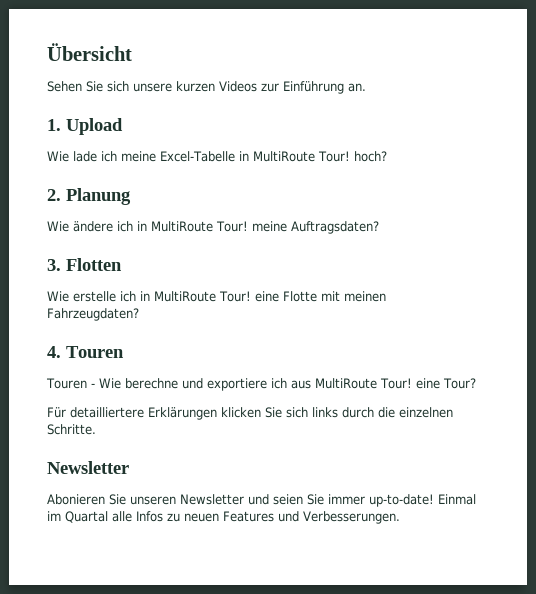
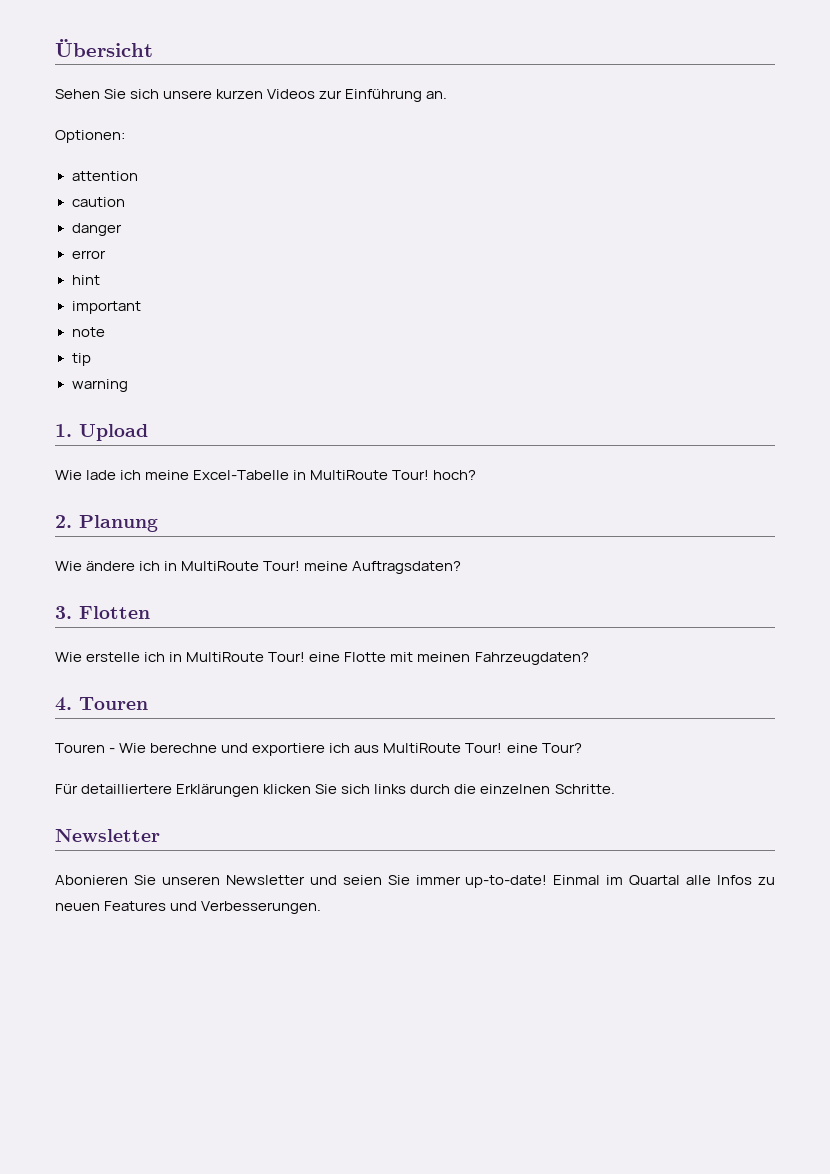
(366, 87) none -> [55,130,125,143] [71,171,138,181] [71,197,125,207] [71,223,122,236] [71,250,106,259] [71,275,100,285] [71,301,141,314] [71,327,105,337] [71,353,91,366] [71,379,128,392] // Optionen: // attention // caution // danger // error // hint // important // note // tip // warning

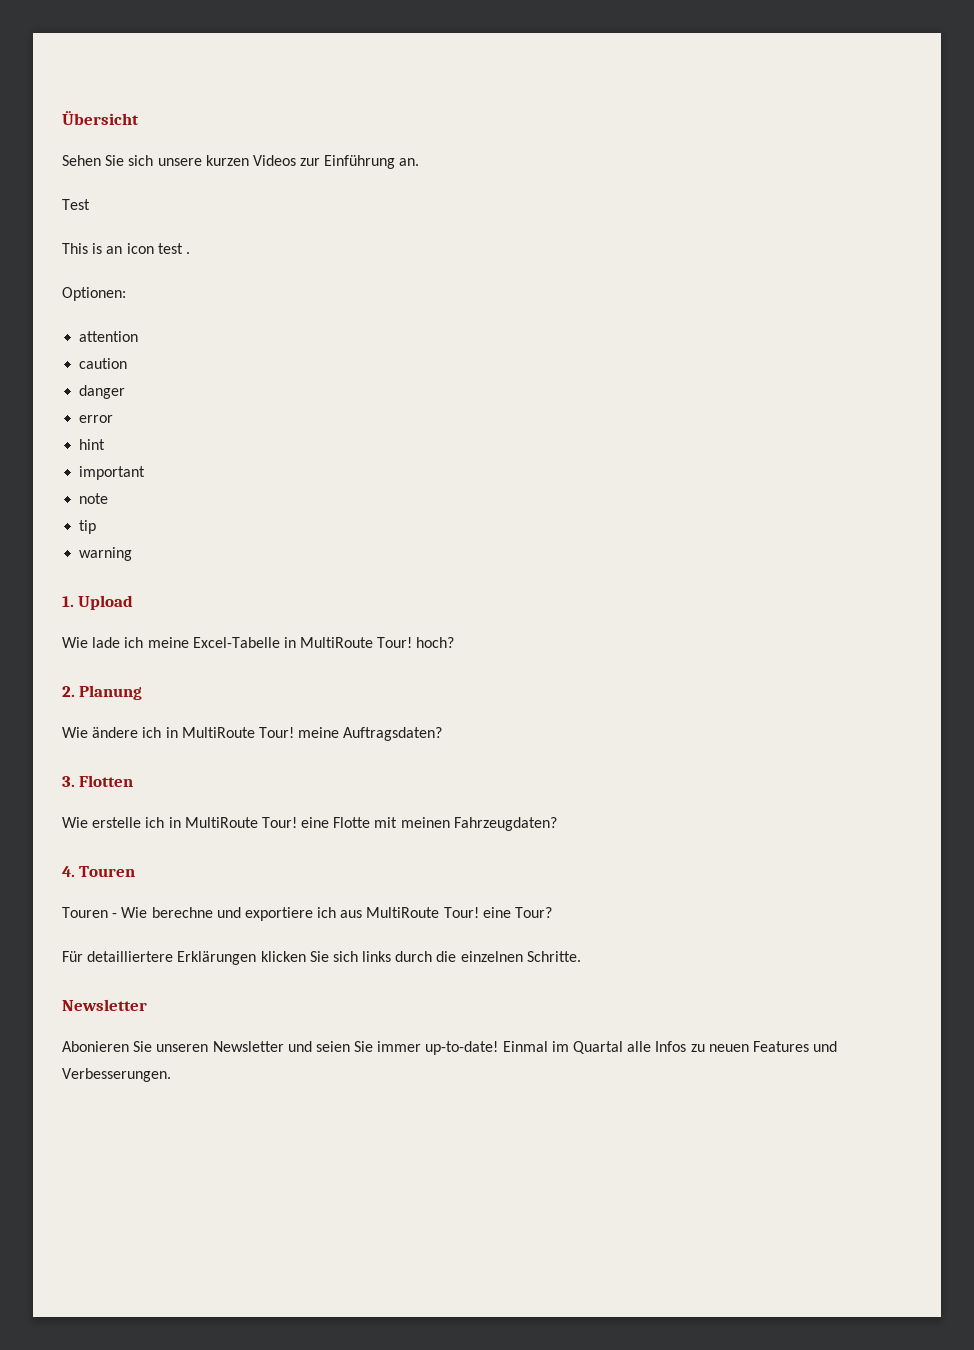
(448, 95) none -> [62,199,90,210] [62,243,190,254] // Test // This is an icon test .

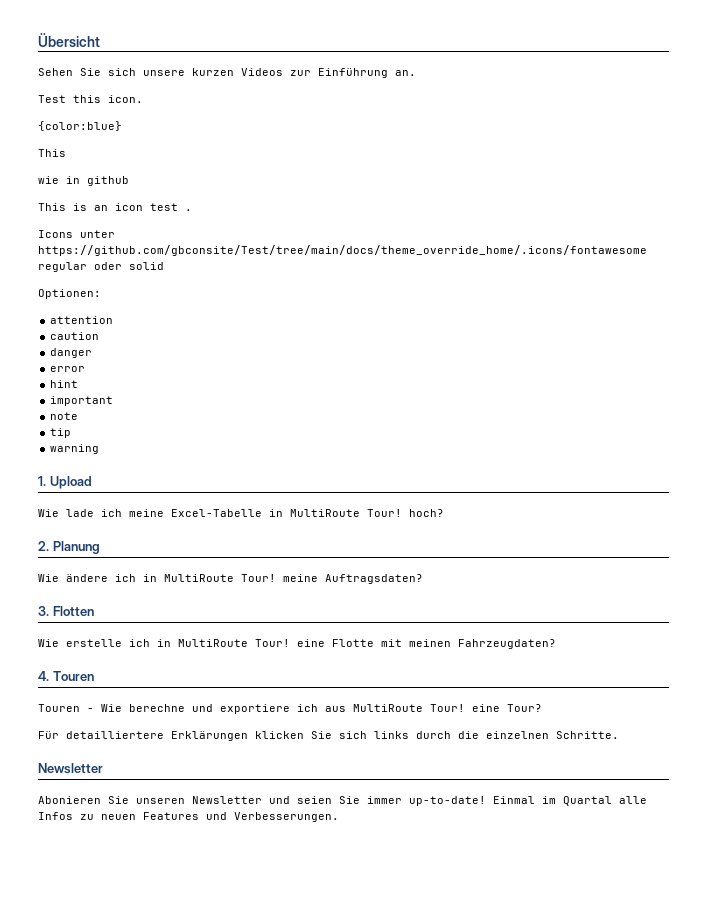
(90, 204) none -> [73,95,143,103] [38,121,122,131] [38,149,66,157] [38,176,129,186] this icon. // {color:blue} // This // wie in github
(190, 253) none -> [38,230,115,238] [38,245,647,256] [38,262,164,272] // Icons unter https://github.com/gbconsite/Test/tree/main/docs/theme_override_home/.icons/fontawesome regular oder solid

